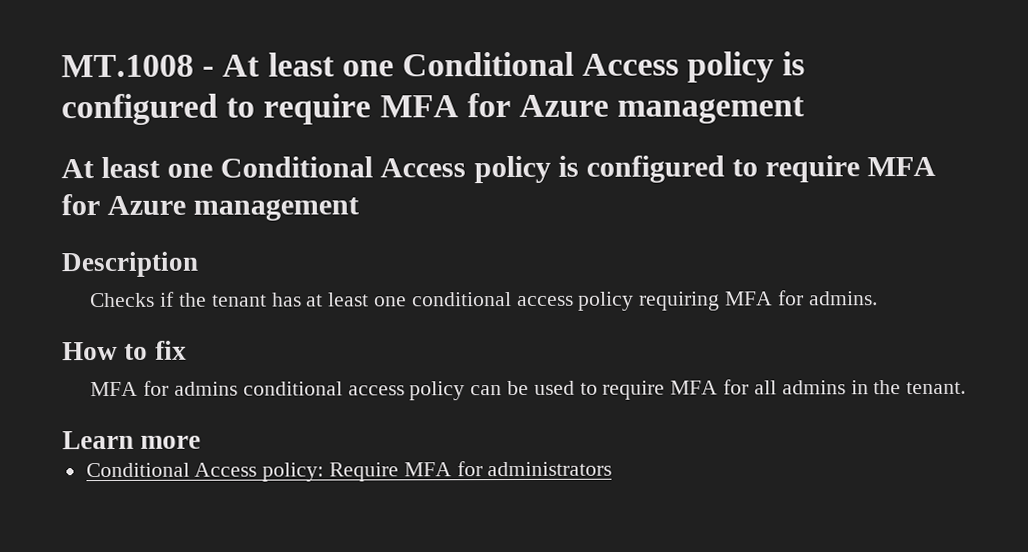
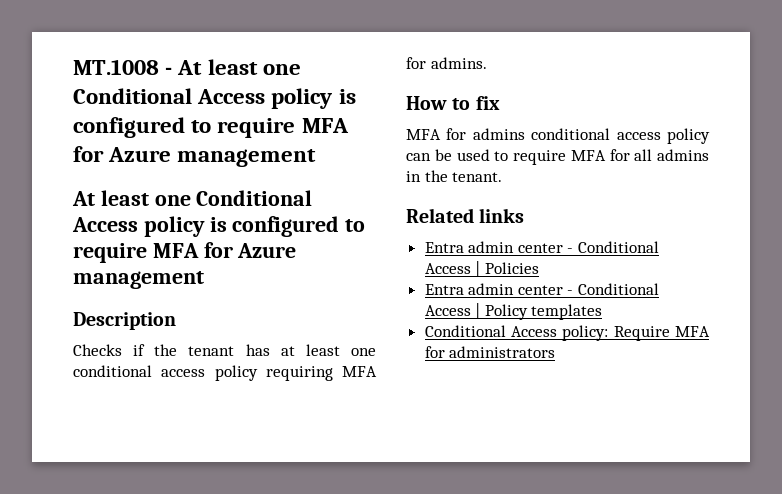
[62,430,202,450] Learn more -> [406,208,525,223] [424,241,660,253] [424,261,539,276] [424,283,660,295] [424,303,603,320] Related links // Entra admin center - Conditional Access | Policies // Entra admin center - Conditional Access | Policy templates

